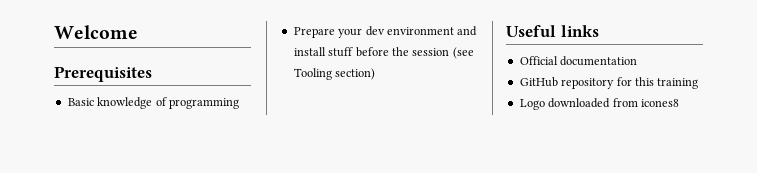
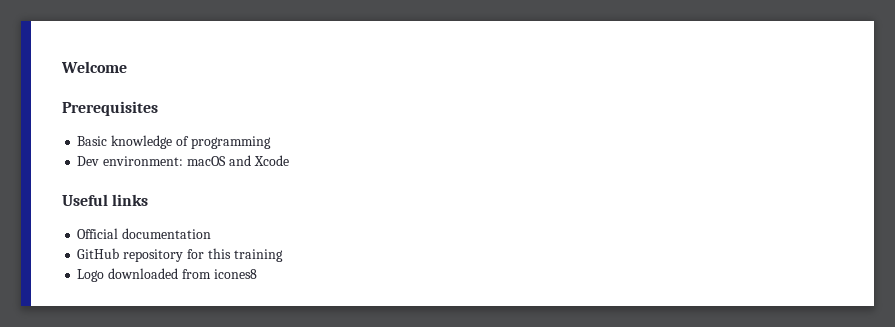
[293,26,478,38] [293,47,474,59] [293,68,376,80] Prepare your dev environment and install stuff before the session (see Tooling section) -> [77,155,289,166] Dev environment: macOS and Xcode

